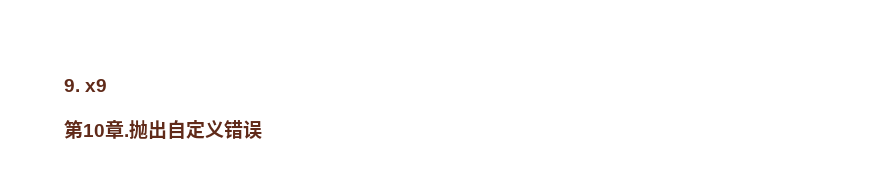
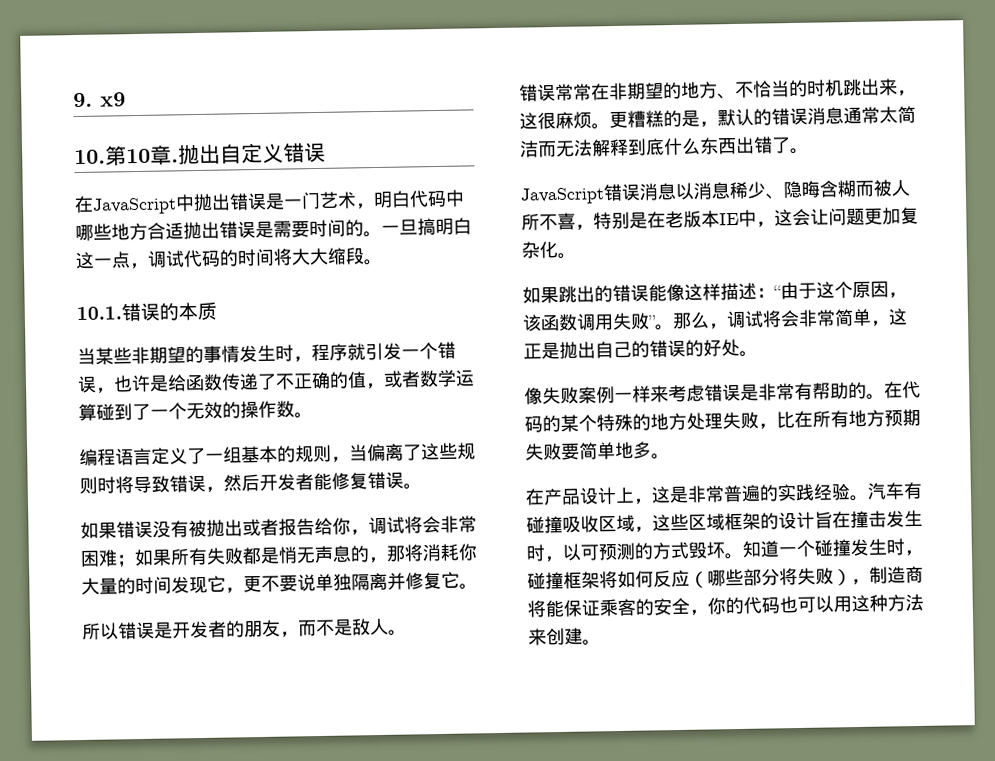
(108, 85) none -> [74,149,106,165] 10.
(262, 129) none -> [74,189,465,215] [75,217,472,242] [75,247,383,270] [76,301,217,322] [77,341,456,366] [77,369,475,394] [78,400,313,422] [79,442,476,467] [79,471,422,495] [80,515,477,540] [80,543,478,568] [81,571,478,595] [82,617,407,640] [519,78,916,102] [519,105,916,130] [519,136,809,158] [520,179,910,205] [521,206,919,231] [521,240,576,259] [522,281,907,304] [522,308,908,332] [523,338,758,360] [524,380,921,405] [524,408,921,433] [525,441,670,461] [525,481,923,506] [526,509,923,534] [526,538,923,563] [527,565,924,590] [527,593,924,618] [528,627,601,646] // 在JavaScript中抛出错误是一门艺术，明白代码中哪些地方合适抛出错误是需要时间的。一旦搞明白这一点，调试代码的时间将大大缩段。 // 10.1.错误的本质 // 当某些非期望的事情发生时，程序就引发一个错误，也许是给函数传递了不正确的值，或者数学运算碰到了一个无效的操作数。 // 编程语言定义了一组基本的规则，当偏离了这些规则时将导致错误，然后开发者能修复错误。 // 如果错误没有被抛出或者报告给你，调试将会非常困难；如果所有失败都是悄无声息的，那将消耗你大量的时间发现它，更不要说单独隔离并修复它。 // 所以错误是开发者的朋友，而不是敌人。 // 错误常常在非期望的地方、不恰当的时机跳出来，这很麻烦。更糟糕的是，默认的错误消息通常太简洁而无法解释到底什么东西出错了。 // JavaScript错误消息以消息稀少、隐晦含糊而被人所不喜，特别是在老版本IE中，这会让问题更加复杂化。 // 如果跳出的错误能像这样描述：“由于这个原因，该函数调用失败”。那么，调试将会非常简单，这正是抛出自己的错误的好处。 // 像失败案例一样来考虑错误是非常有帮助的。在代码的某个特殊的地方处理失败，比在所有地方预期失败要简单地多。 // 在产品设计上，这是非常普遍的实践经验。汽车有碰撞吸收区域，这些区域框架的设计旨在撞击发生时，以可预测的方式毁坏。知道一个碰撞发生时，碰撞框架将如何反应（哪些部分将失败），制造商将能保证乘客的安全，你的代码也可以用这种方法来创建。

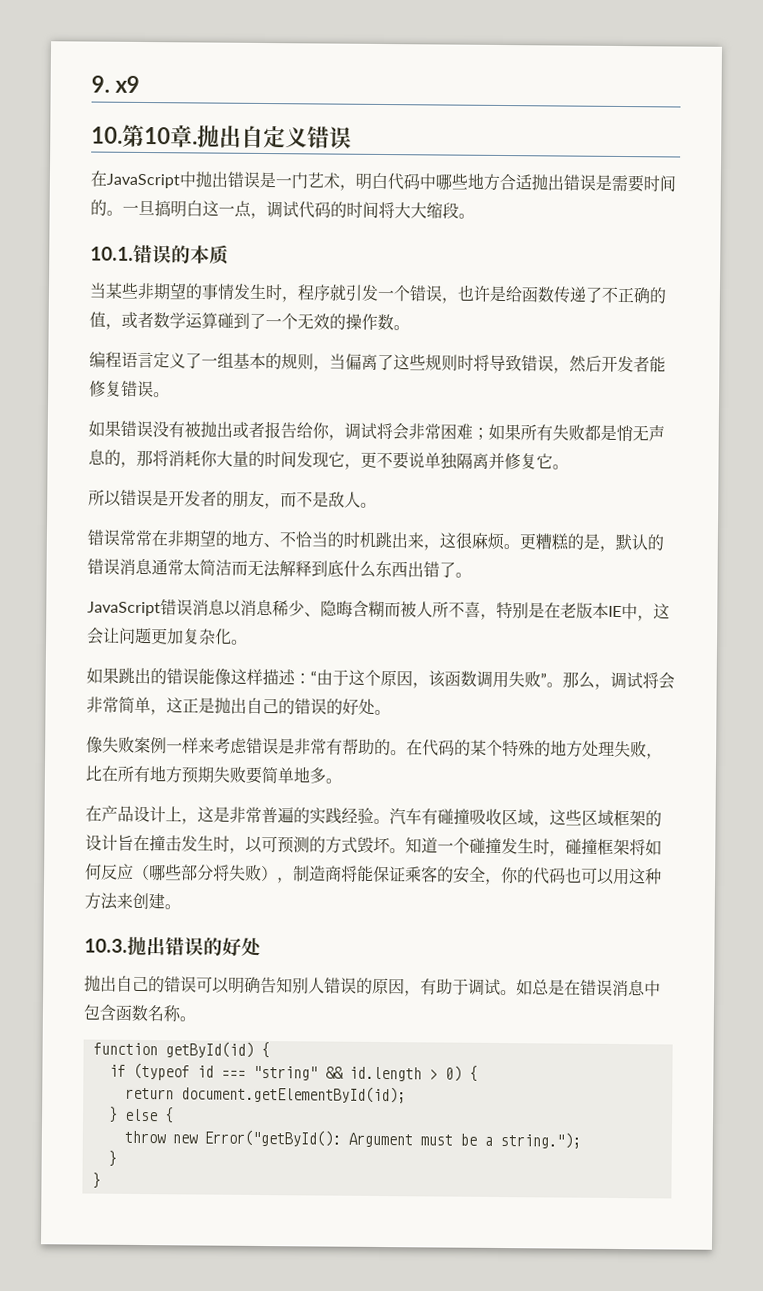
(601, 642) none -> [84,936,262,957] [84,975,661,997] [83,1004,196,1022] [92,1041,270,1059] [108,1062,478,1082] [124,1085,406,1104] [107,1106,174,1124] [123,1129,581,1149] [107,1150,117,1167] [91,1172,101,1189] // 10.3.抛出错误的好处 // 抛出自己的错误可以明确告知别人错误的原因，有助于调试。如总是在错误消息中包含函数名称。 // function getById(id) { // if (typeof id === "string" && id.length > 0) { // return document.getElementById(id); // } else { // throw new Error("getById(): Argument must be a string."); // } // }

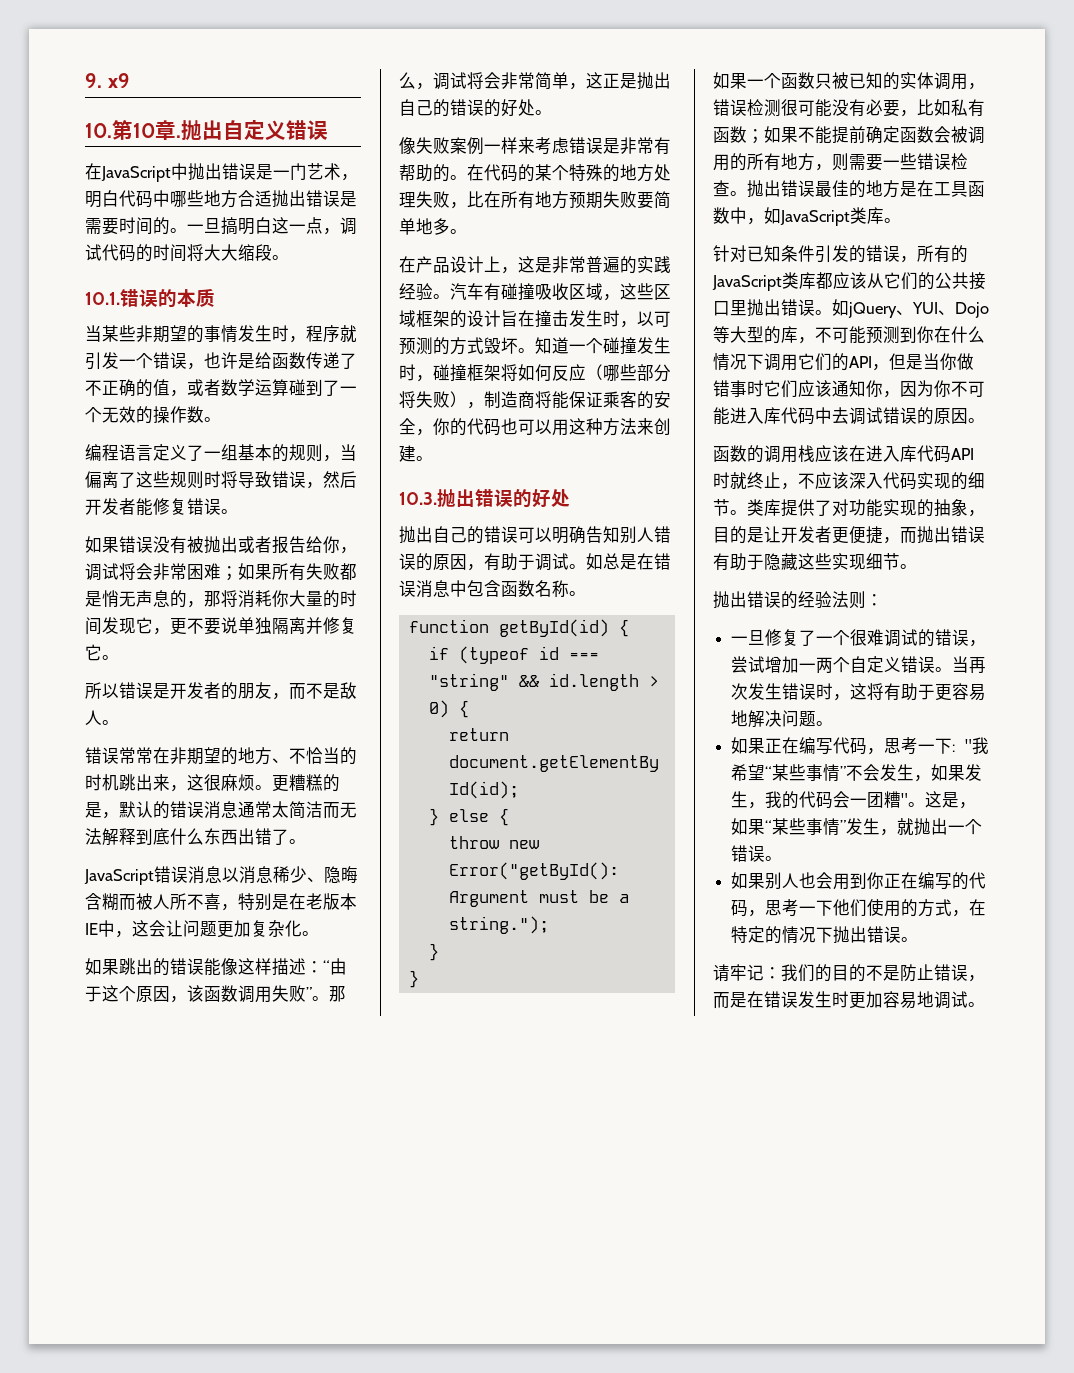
(101, 1180) none -> [713,72,985,90] [713,99,985,117] [713,126,985,144] [713,153,968,171] [713,180,985,198] [713,207,901,226] [713,245,968,263] [712,272,986,291] [713,299,989,318] [713,326,985,344] [713,353,974,371] [713,380,985,398] [713,407,985,425] [713,445,974,463] [713,472,985,490] [713,499,985,517] [713,526,985,544] [713,553,917,571] [713,591,883,609] [731,629,987,647] [731,656,987,674] [731,683,987,701] [731,710,834,728] [731,737,989,755] [731,764,983,782] [731,791,977,809] [731,818,983,836] [731,845,783,862] [731,872,987,890] [731,899,987,917] [731,926,919,944] [713,964,985,982] [713,991,985,1009] // 如果一个函数只被已知的实体调用，错误检测很可能没有必要，比如私有函数；如果不能提前确定函数会被调用的所有地方，则需要一些错误检查。抛出错误最佳的地方是在工具函数中，如JavaScript类库。 // 针对已知条件引发的错误，所有的JavaScript类库都应该从它们的公共接口里抛出错误。如jQuery、YUI、Dojo等大型的库，不可能预测到你在什么情况下调用它们的API，但是当你做错事时它们应该通知你，因为你不可能进入库代码中去调试错误的原因。 // 函数的调用栈应该在进入库代码API时就终止，不应该深入代码实现的细节。类库提供了对功能实现的抽象，目的是让开发者更便捷，而抛出错误有助于隐藏这些实现细节。 // 抛出错误的经验法则： // 一旦修复了一个很难调试的错误，尝试增加一两个自定义错误。当再次发生错误时，这将有助于更容易地解决问题。 // 如果正在编写代码，思考一下: "我希望“某些事情”不会发生，如果发生，我的代码会一团糟"。这是，如果“某些事情”发生，就抛出一个错误。 // 如果别人也会用到你正在编写的代码，思考一下他们使用的方式，在特定的情况下抛出错误。 // 请牢记：我们的目的不是防止错误，而是在错误发生时更加容易地调试。

